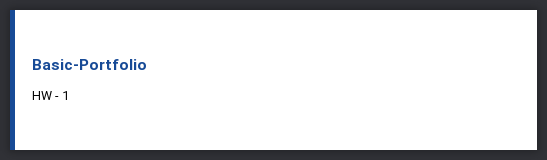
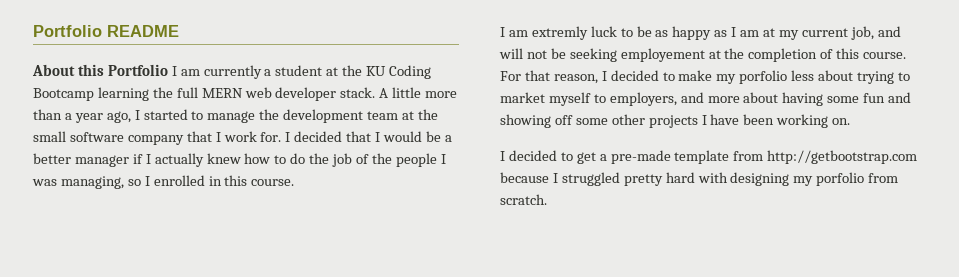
[32,59,147,70] [32,91,69,100] Basic-Portfolio // HW - 1 -> [33,25,179,37] [32,64,432,79] [33,87,458,101] [33,109,438,123] [33,131,452,145] [33,153,446,167] [32,175,295,189] [500,26,901,40] [499,48,907,62] [500,70,910,84] [500,92,912,106] [500,114,851,128] [500,150,918,164] [500,172,899,186] [500,194,547,205] Portfolio README // About this Portfolio I am currently a student at the KU Coding Bootcamp learning the full MERN web developer stack. A little more than a year ago, I started to manage the development team at the small software company that I work for. I decided that I would be a better manager if I actually knew how to do the job of the people I was managing, so I enrolled in this course. // I am extremly luck to be as happy as I am at my current job, and will not be seeking employement at the completion of this course. For that reason, I decided to make my porfolio less about trying to market myself to employers, and more about having some fun and showing off some other projects I have been working on. // I decided to get a pre-made template from http://getbootstrap.com because I struggled pretty hard with designing my porfolio from scratch.

